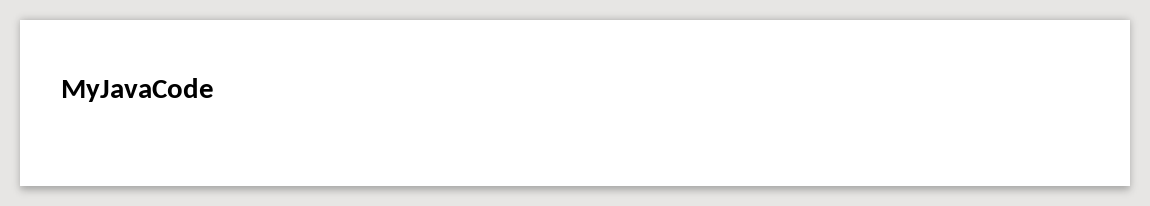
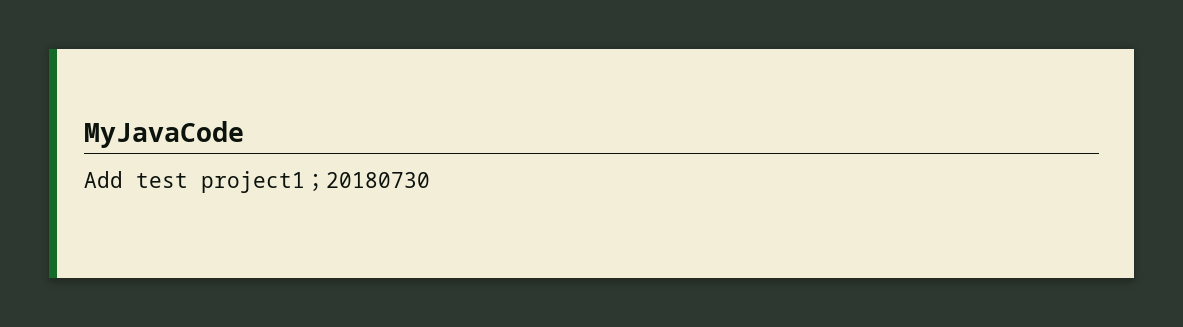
(214, 90) none -> [84,171,430,193] // Add test project1；20180730

